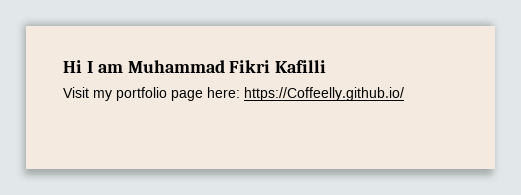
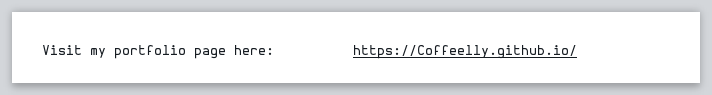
[63,60,327,73] Hi I am Muhammad Fikri Kafilli // -> (42, 50) none

